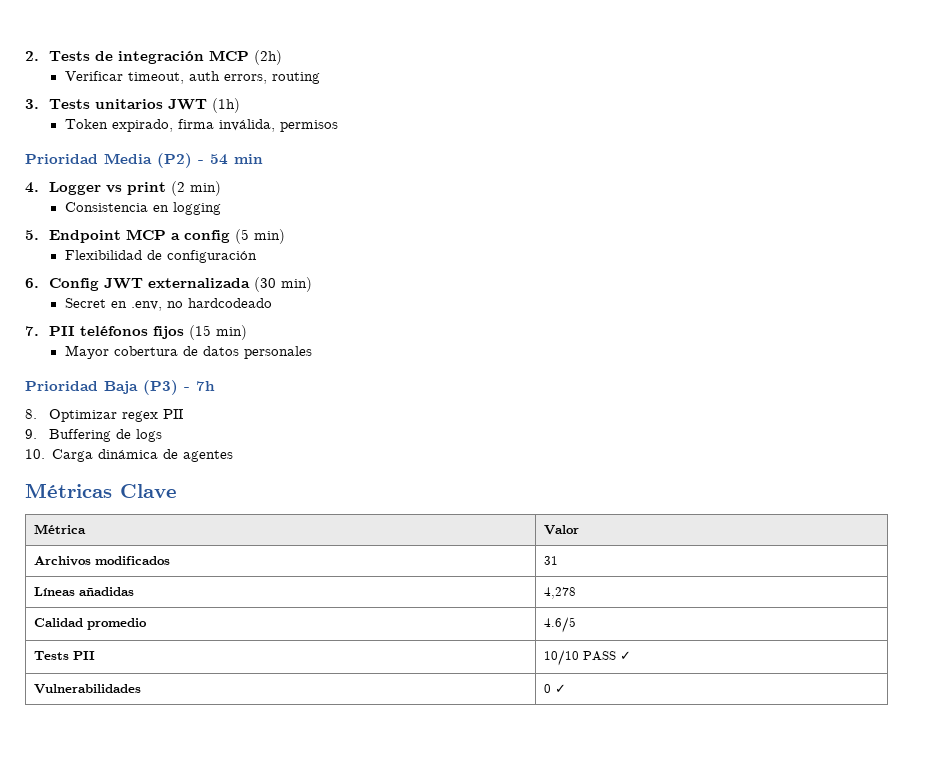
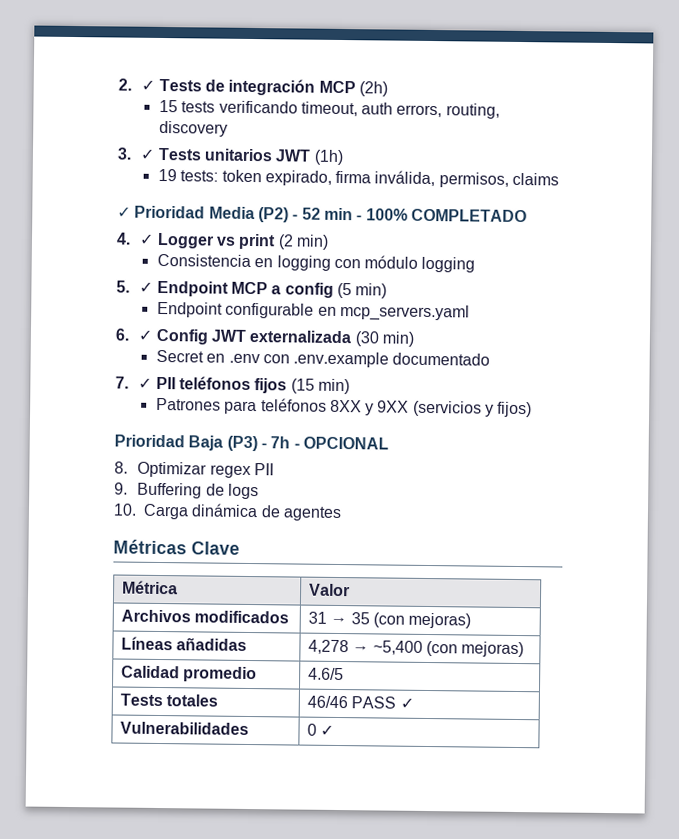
(39, 56) none -> [141,79,156,91] ✓
[64,71,123,81] Verificar -> [158,99,298,114] 15 tests verificando
[271,72,320,84] routing -> [445,103,500,119] [158,120,228,137] routing, discovery
(39, 104) none -> [140,148,156,160] ✓
[64,119,338,132] Token expirado, firma inválida, permisos // -> [157,168,560,188] [117,206,131,218] 19 tests: token expirado, firma inválida, permisos, claims // ✓
[210,154,228,165] 54 -> [301,207,321,220] 52
(263, 159) none -> [356,208,527,223] - 100% COMPLETADO
(39, 187) none -> [139,233,155,245] ✓
(221, 208) none -> [333,255,476,273] con módulo logging
(39, 235) none -> [139,281,154,293] ✓
[64,250,257,263] Flexibilidad de configuración -> [156,301,470,322] Endpoint configurable en mcp_servers.yaml
(39, 283) none -> [138,329,153,341] ✓
[130,298,272,311] .env, no hardcodeado -> [228,351,491,368] .env con .env.example documentado
(39, 331) none -> [138,377,153,389] ✓
[64,345,312,359] Mayor cobertura de datos personales -> [155,397,533,418] Patrones para teléfonos 8XX y 9XX (servicios y fijos)
(215, 386) none -> [293,436,389,450] - OPCIONAL
(558, 560) none -> [330,612,472,629] → 35 (con mejoras)
(576, 593) none -> [352,640,525,658] → ~5,400 (con mejoras)
[72,651,95,660] [543,650,579,666] PII | 10/10 -> [166,694,219,707] [307,695,349,709] totales | 46/46

